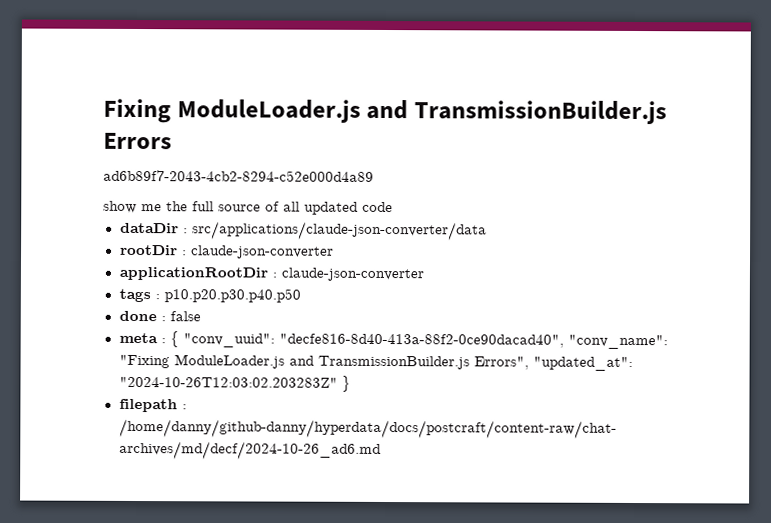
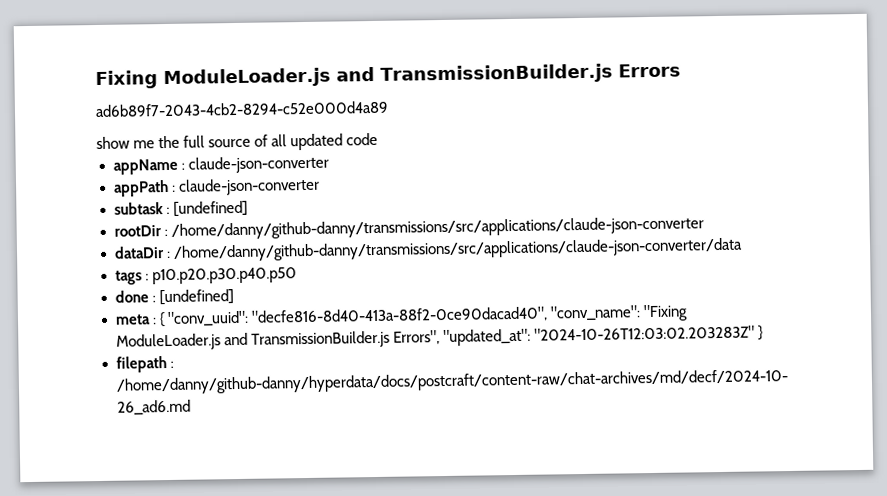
[119,221,487,241] [119,244,334,259] [118,266,424,282] dataDir : src/applications/claude-json-converter/data // rootDir : claude-json-converter // applicationRootDir : claude-json-converter -> [112,155,329,175] [112,177,320,197] [113,200,248,217] [113,216,704,240] [113,237,743,262] appName : claude-json-converter // appPath : claude-json-converter // subtask : [undefined] // rootDir : /home/danny/github-danny/transmissions/src/applications/claude-json-converter // dataDir : /home/danny/github-danny/transmissions/src/applications/claude-json-converter/data
[169,311,201,322] false -> [158,289,234,306] [undefined]

